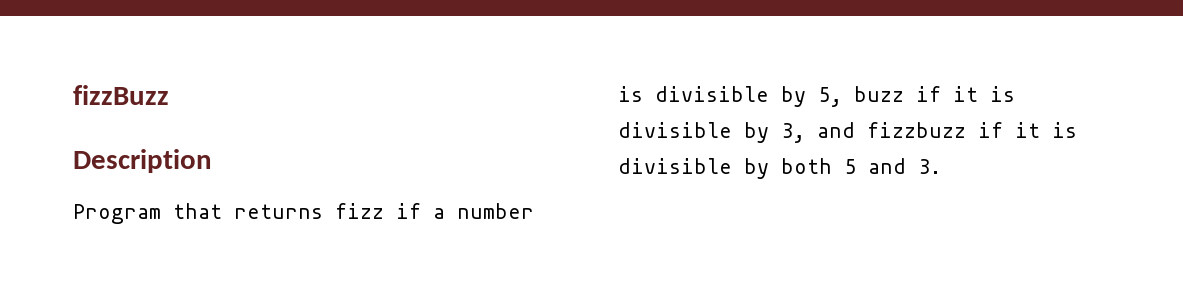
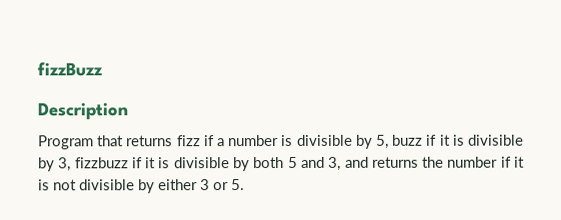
[817,122,855,138] and -> (72, 164) none
[918,159,941,174] 3. -> [328,156,526,171] [38,179,245,194] 3, and returns the number if it is not divisible by either 3 or 5.

